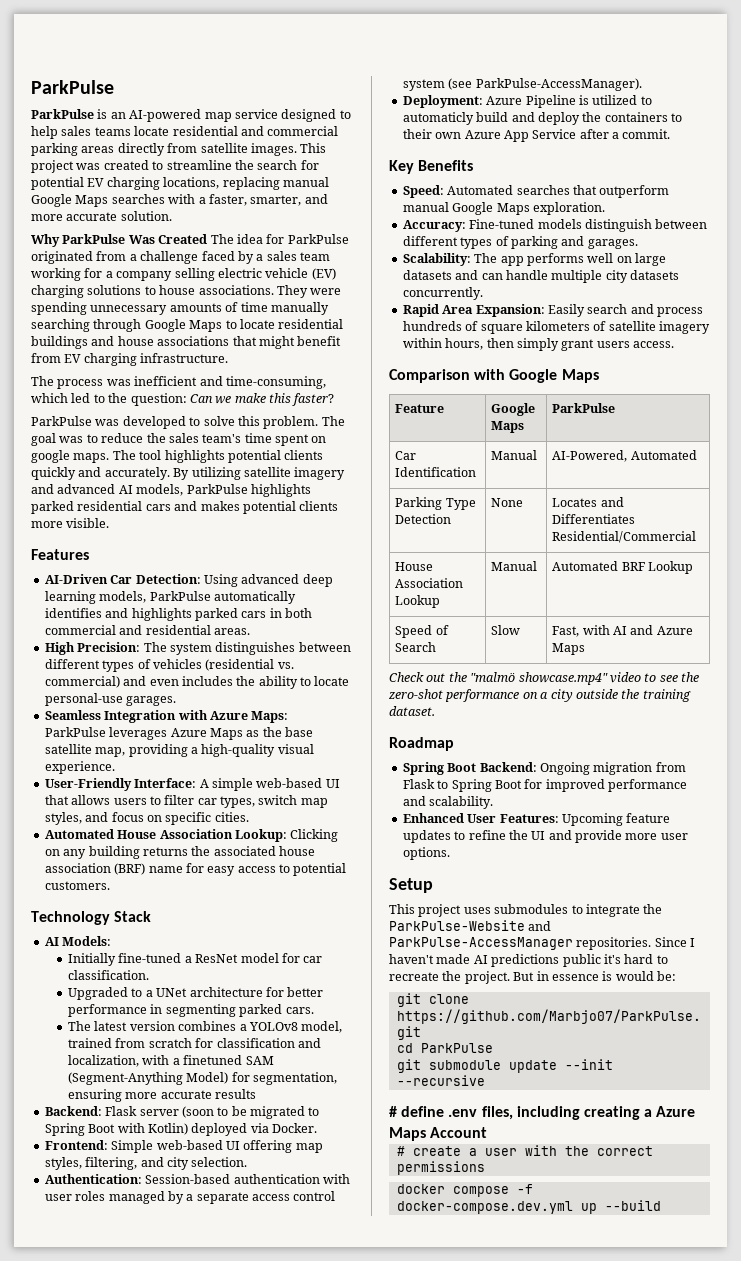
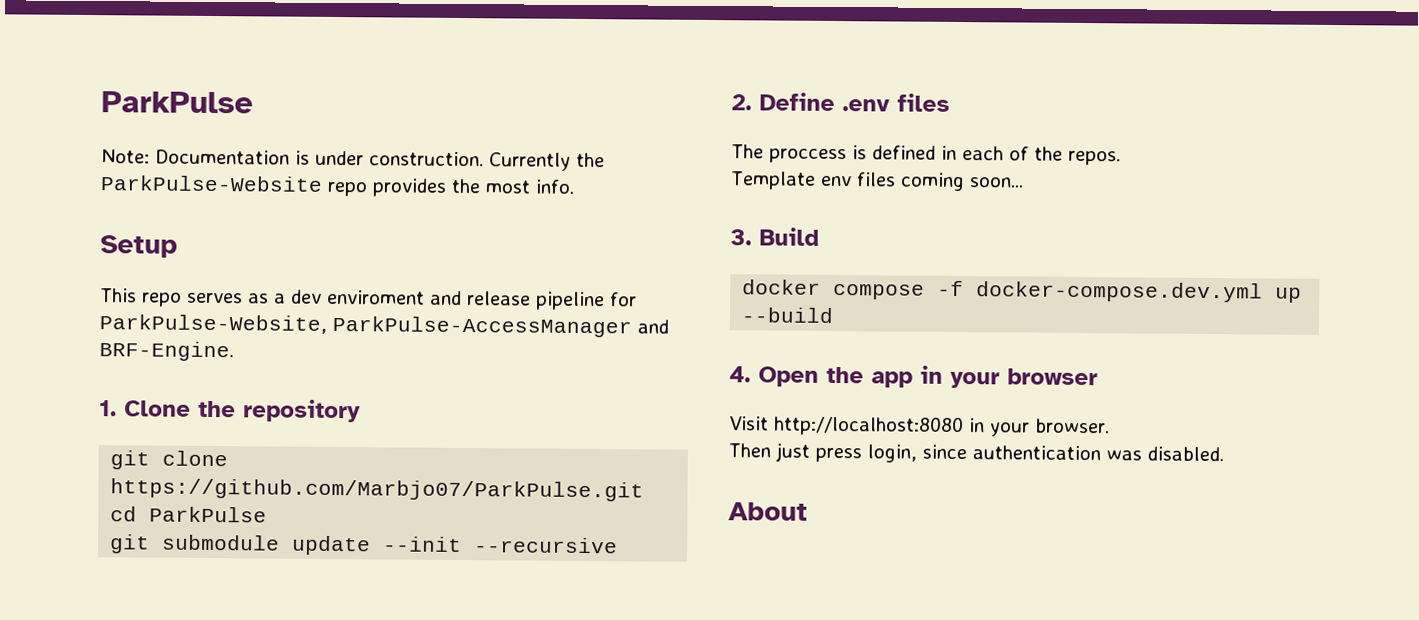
[31,80,114,94] [31,109,351,122] [31,126,339,139] [31,143,327,156] [31,160,319,173] [31,177,329,190] [31,194,328,207] [31,211,172,221] [31,234,349,247] [31,251,330,264] [31,268,336,281] [31,285,342,298] [31,302,329,315] [31,319,344,332] [31,336,342,349] [31,353,229,366] [31,376,326,389] [31,393,335,406] [31,416,345,429] [31,433,327,446] [31,450,324,463] [31,467,346,480] [31,484,311,497] [31,501,339,514] [31,518,110,528] [31,549,89,560] [44,574,333,587] [44,591,296,604] [44,608,312,621] [44,625,250,635] [44,642,351,655] [44,659,294,672] [44,676,350,689] [44,693,177,706] [44,710,289,723] [44,727,313,740] [44,744,314,757] [44,761,115,774] [44,778,340,791] [44,795,328,808] [44,812,249,825] [44,829,339,842] [44,846,315,859] [44,863,347,876] [44,881,110,890] [31,911,152,925] [44,936,112,946] [68,953,323,966] [68,970,150,980] [68,987,324,1000] [68,1004,314,1017] [68,1021,343,1033] [68,1038,321,1048] [68,1055,274,1067] [68,1072,338,1085] [68,1089,257,1102] [44,1106,320,1119] [44,1123,317,1136] [44,1140,323,1153] [44,1157,248,1170] [44,1174,350,1184] [44,1191,336,1204] [402,78,642,91] [402,95,652,108] [402,112,682,125] [402,129,671,142] [389,160,474,174] [402,185,670,198] [402,202,605,215] [402,219,708,232] [402,236,638,249] [402,253,666,266] [402,270,679,283] [402,287,483,300] [402,304,703,317] [402,321,710,334] [402,338,674,351] [389,369,599,383] [395,404,445,413] [491,403,536,416] [491,421,525,433] [552,403,616,413] [395,451,417,460] [395,467,477,477] [491,450,538,460] [552,450,697,462] [395,497,476,510] [395,514,452,524] [491,498,524,507] [552,497,624,507] [552,514,636,524] [552,531,697,543] [395,562,434,571] [395,578,464,588] [395,595,441,608] [491,561,538,571] [552,561,693,574] [395,625,449,638] [395,642,437,652] [491,625,521,635] [552,625,693,637] [552,643,586,655] [389,672,699,685] [388,689,691,702] [389,706,435,716] [389,737,454,751] [402,762,686,775] [402,779,687,792] [402,796,494,809] [402,813,671,826] [402,830,688,843] [402,847,450,860] [389,878,433,893] [389,904,663,917] [389,920,552,931] [389,937,696,950] [389,954,668,967] [389,971,676,984] ParkPulse // ParkPulse is an AI-powered map service designed to help sales teams locate residential and commercial parking areas directly from satellite images. This project was created to streamline the search for potential EV charging locations, replacing manual Google Maps searches with a faster, smarter, and more accurate solution. // Why ParkPulse Was Created The idea for ParkPulse originated from a challenge faced by a sales team working for a company selling electric vehicle (EV) charging solutions to house associations. They were spending unnecessary amounts of time manually searching through Google Maps to locate residential buildings and house associations that might benefit from EV charging infrastructure. // The process was inefficient and time-consuming, which led to the question: Can we make this faster? // ParkPulse was developed to solve this problem. The goal was to reduce the sales team's time spent on google maps. The tool highlights potential clients quickly and accurately. By utilizing satellite imagery and advanced AI models, ParkPulse highlights parked residential cars and makes potential clients more visible. // Features // AI-Driven Car Detection: Using advanced deep learning models, ParkPulse automatically identifies and highlights parked cars in both commercial and residential areas. // High Precision: The system distinguishes between different types of vehicles (residential vs. commercial) and even includes the ability to locate personal-use garages. // Seamless Integration with Azure Maps: ParkPulse leverages Azure Maps as the base satellite map, providing a high-quality visual experience. // User-Friendly Interface: A simple web-based UI that allows users to filter car types, switch map styles, and focus on specific cities. // Automated House Association Lookup: Clicking on any building returns the associated house association (BRF) name for easy access to potential customers. // Technology Stack // AI Models: // Initially fine-tuned a ResNet model for car classification. // Upgraded to a UNet architecture for better performance in segmenting parked cars. // The latest version combines a YOLOv8 model, trained from scratch for classification and localization, with a finetuned SAM (Segment-Anything Model) for segmentation, ensuring more accurate results // Backend: Flask server (soon to be migrated to Spring Boot with Kotlin) deployed via Docker. // Frontend: Simple web-based UI offering map styles, filtering, and city selection. // Authentication: Session-based authentication with user roles managed by a separate access control system (see ParkPulse-AccessManager). // Deployment: Azure Pipeline is utilized to automaticly build and deploy the containers to their own Azure App Service after a commit. // Key Benefits // Speed: Automated searches that outperform manual Google Maps exploration. // Accuracy: Fine-tuned models distinguish between different types of parking and garages. // Scalability: The app performs well on large datasets and can handle multiple city datasets concurrently. // Rapid Area Expansion: Easily search and process hundreds of square kilometers of satellite imagery within hours, then simply grant users access. // Comparison with Google Maps // Feature | Google Maps | ParkPulse // Car Identification | Manual | AI-Powered, Automated // Parking Type Detection | None | Locates and Differentiates Residential/Commercial // House Association Lookup | Manual | Automated BRF Lookup // Speed of Search | Slow | Fast, with AI and Azure Maps // Check out the "malmö showcase.mp4" video to see the zero-shot performance on a city outside the training dataset. // Roadmap // Spring Boot Backend: Ongoing migration from Flask to Spring Boot for improved performance and scalability. // Enhanced User Features: Upcoming feature updates to refine the UI and provide more user options. // Setup // This project uses submodules to integrate the ParkPulse-Website and ParkPulse-AccessManager repositories. Since I haven't made AI predictions public it's hard to recreate the project. But in essence is would be: -> [101,91,253,114] [101,149,605,171] [100,175,575,197] [100,235,178,258] [100,288,637,311] [99,314,669,338] [99,341,234,362] [99,399,361,423] ParkPulse // Note: Documentation is under construction. Currently the ParkPulse-Website repo provides the most info. // Setup // This repo serves as a dev enviroment and release pipeline for ParkPulse-Website, ParkPulse-AccessManager and BRF-Engine. // 1. Clone the repository
[389,1106,696,1120] [389,1127,488,1141] [396,1145,653,1156] [396,1161,485,1175] # define .env files, including creating a Azure Maps Account // # create a user with the correct permissions -> [731,92,950,112] [731,144,1121,166] [730,171,1024,192] [730,227,819,246] 2. Define .env files // The proccess is defined in each of the repos. // Template env files coming soon... // 3. Build
(661, 1205) none -> [729,365,1098,389] [729,415,1110,437] [728,442,1224,463] [728,502,808,521] // 4. Open the app in your browser // Visit http://localhost:8080 in your browser. // Then just press login, since authentication was disabled. // About

